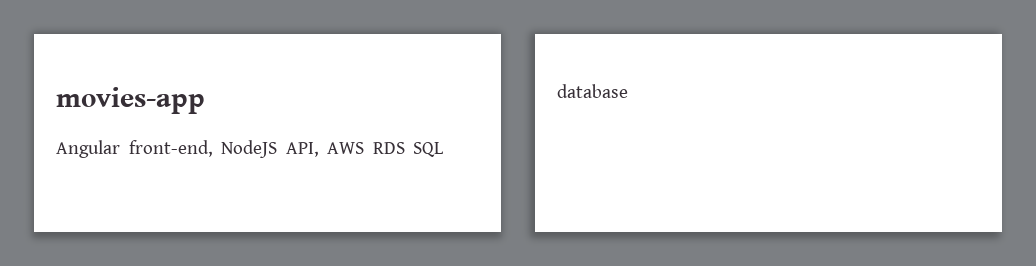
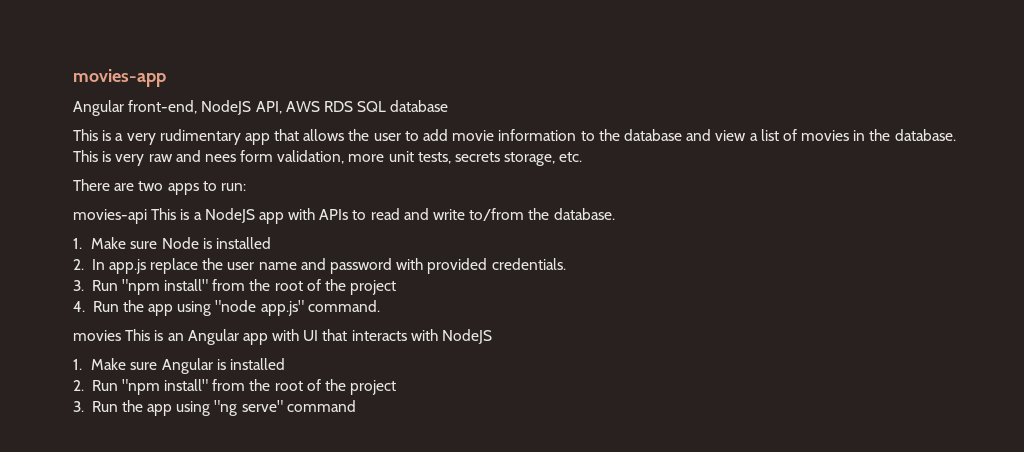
(628, 91) none -> [73,129,956,145] [73,150,583,166] [73,179,246,195] [73,208,615,224] [73,237,271,249] [73,258,566,274] [73,279,397,295] [73,300,380,316] [73,329,493,345] [73,358,285,374] [73,379,397,395] [73,400,356,416] // This is a very rudimentary app that allows the user to add movie information to the database and view a list of movies in the database. This is very raw and nees form validation, more unit tests, secrets storage, etc. // There are two apps to run: // movies-api This is a NodeJS app with APIs to read and write to/from the database. // 1. Make sure Node is installed // 2. In app.js replace the user name and password with provided credentials. // 3. Run "npm install" from the root of the project // 4. Run the app using "node app.js" command. // movies This is an Angular app with UI that interacts with NodeJS // 1. Make sure Angular is installed // 2. Run "npm install" from the root of the project // 3. Run the app using "ng serve" command

